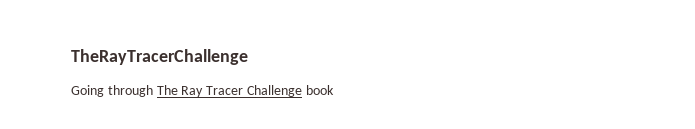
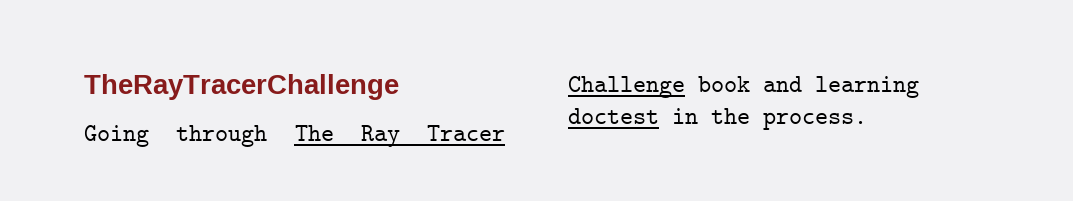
(334, 90) none -> [763,76,919,98] [568,108,867,130] and learning doctest in the process.

